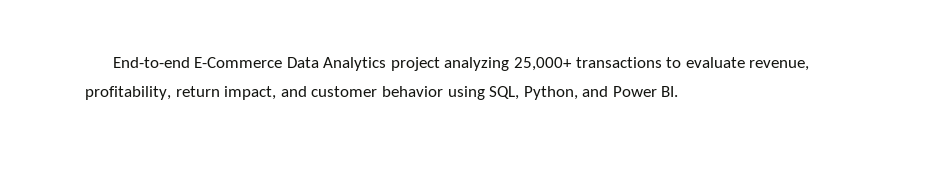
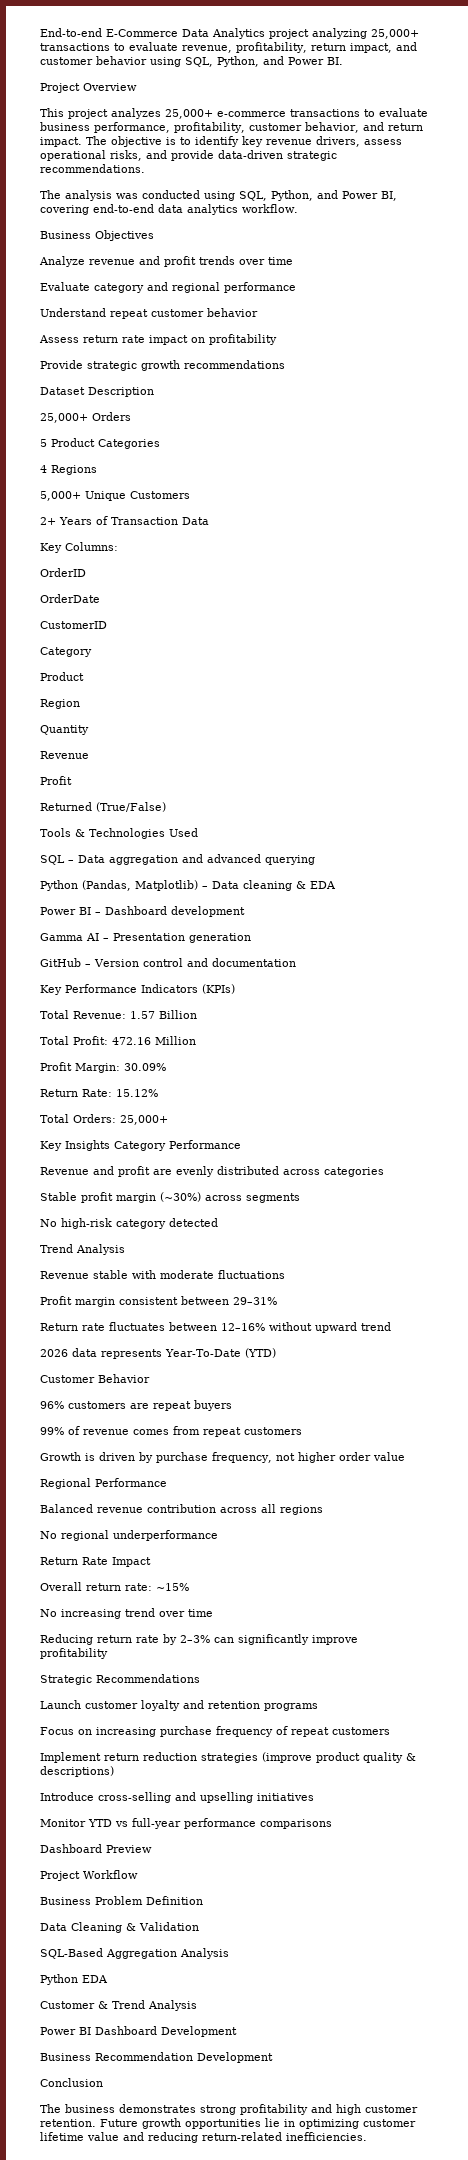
(679, 91) none -> [40,83,137,93] [40,108,428,119] [40,122,423,133] [40,136,402,147] [40,150,337,161] [40,164,145,173] [40,190,397,201] [40,204,298,215] [40,230,154,241] [39,256,293,267] [40,282,296,293] [40,308,258,319] [39,334,277,345] [40,360,285,371] [40,387,154,397] [40,412,131,423] [40,438,160,449] [40,465,97,475] [40,491,190,501] [40,516,209,525] [40,542,118,553] [40,568,86,577] [40,594,100,603] [40,621,107,629] [40,647,92,657] [40,672,84,681] [40,699,80,709] [40,725,89,735] [40,751,89,759] [40,776,72,785] [40,802,166,812] [40,828,198,839] [40,854,315,865] [40,880,336,891] [40,906,245,917] [40,933,251,943] [40,958,296,967] [40,984,235,995] [40,1010,197,1019] [40,1036,196,1045] [40,1062,166,1073] [40,1089,158,1097] [40,1114,168,1125] [40,1140,241,1151] [40,1166,384,1177] [40,1192,300,1203] [40,1218,218,1229] [40,1244,125,1255] [40,1270,285,1279] [40,1296,277,1307] [40,1322,391,1333] [40,1348,276,1359] [40,1374,150,1383] [40,1400,232,1411] [40,1426,302,1437] [40,1452,405,1463] [40,1478,167,1489] [40,1504,323,1515] [40,1530,218,1541] [40,1557,151,1567] [40,1582,189,1591] [40,1608,213,1619] [40,1634,358,1645] [40,1648,108,1659] [40,1674,200,1685] [40,1700,318,1711] [40,1726,390,1737] [40,1752,416,1763] [40,1766,114,1777] [40,1792,314,1803] [40,1818,332,1829] [40,1844,152,1853] [40,1870,138,1881] [40,1896,203,1905] [40,1922,199,1933] [40,1948,229,1959] [40,1974,108,1985] [40,2000,197,2011] [40,2026,237,2037] [40,2052,273,2063] [40,2078,103,2087] [40,2104,418,2115] [40,2118,416,2129] [40,2132,367,2143] // Project Overview // This project analyzes 25,000+ e-commerce transactions to evaluate business performance, profitability, customer behavior, and return impact. The objective is to identify key revenue drivers, assess operational risks, and provide data-driven strategic recommendations. // The analysis was conducted using SQL, Python, and Power BI, covering end-to-end data analytics workflow. // Business Objectives // Analyze revenue and profit trends over time // Evaluate category and regional performance // Understand repeat customer behavior // Assess return rate impact on profitability // Provide strategic growth recommendations // Dataset Description // 25,000+ Orders // 5 Product Categories // 4 Regions // 5,000+ Unique Customers // 2+ Years of Transaction Data // Key Columns: // OrderID // OrderDate // CustomerID // Category // Product // Region // Quantity // Revenue // Profit // Returned (True/False) // Tools & Technologies Used // SQL – Data aggregation and advanced querying // Python (Pandas, Matplotlib) – Data cleaning & EDA // Power BI – Dashboard development // Gamma AI – Presentation generation // GitHub – Version control and documentation // Key Performance Indicators (KPIs) // Total Revenue: 1.57 Billion // Total Profit: 472.16 Million // Profit Margin: 30.09% // Return Rate: 15.12% // Total Orders: 25,000+ // Key Insights Category Performance // Revenue and profit are evenly distributed across categories // Stable profit margin (~30%) across segments // No high-risk category detected // Trend Analysis // Revenue stable with moderate fluctuations // Profit margin consistent between 29–31% // Return rate fluctuates between 12–16% without upward trend // 2026 data represents Year-To-Date (YTD) // Customer Behavior // 96% customers are repeat buyers // 99% of revenue comes from repeat customers // Growth is driven by purchase frequency, not higher order value // Regional Performance // Balanced revenue contribution across all regions // No regional underperformance // Return Rate Impact // Overall return rate: ~15% // No increasing trend over time // Reducing return rate by 2–3% can significantly improve profitability // Strategic Recommendations // Launch customer loyalty and retention programs // Focus on increasing purchase frequency of repeat customers // Implement return reduction strategies (improve product quality & descriptions) // Introduce cross-selling and upselling initiatives // Monitor YTD vs full-year performance comparisons // Dashboard Preview // Project Workflow // Business Problem Definition // Data Cleaning & Validation // SQL-Based Aggregation Analysis // Python EDA // Customer & Trend Analysis // Power BI Dashboard Development // Business Recommendation Development // Conclusion // The business demonstrates strong profitability and high customer retention. Future growth opportunities lie in optimizing customer lifetime value and reducing return-related inefficiencies.

